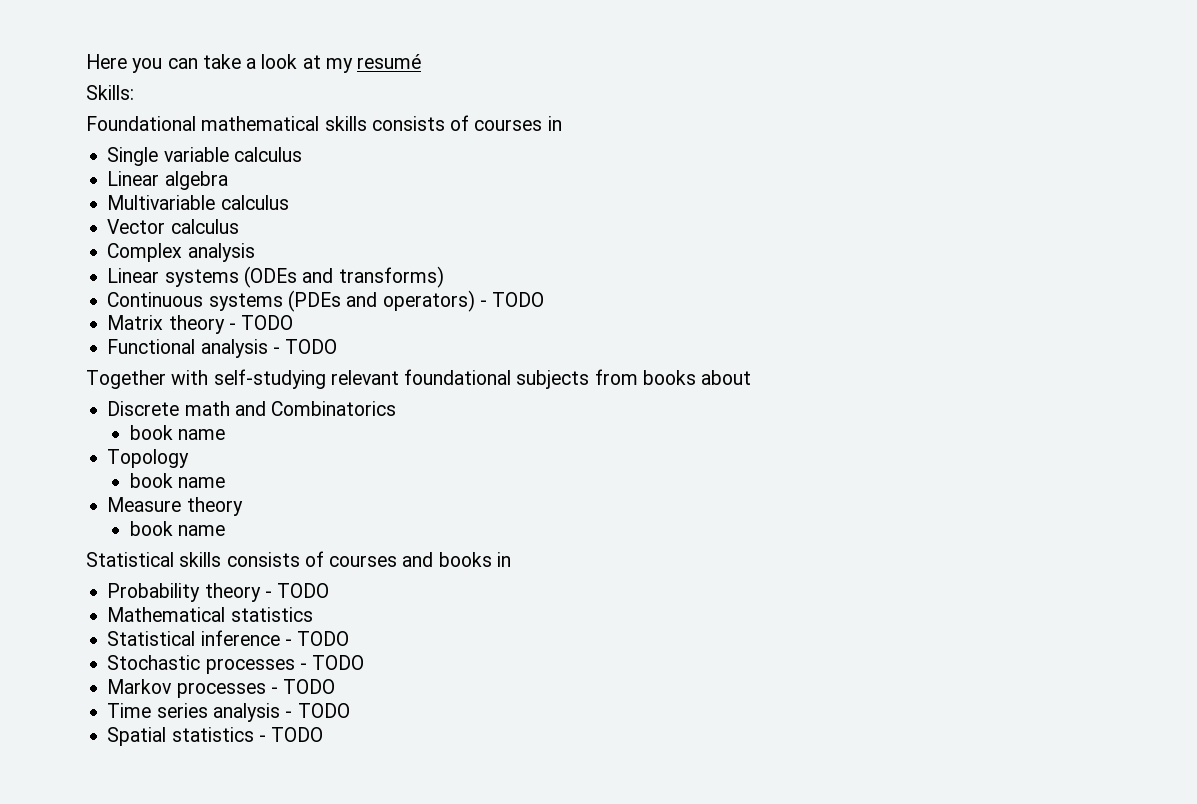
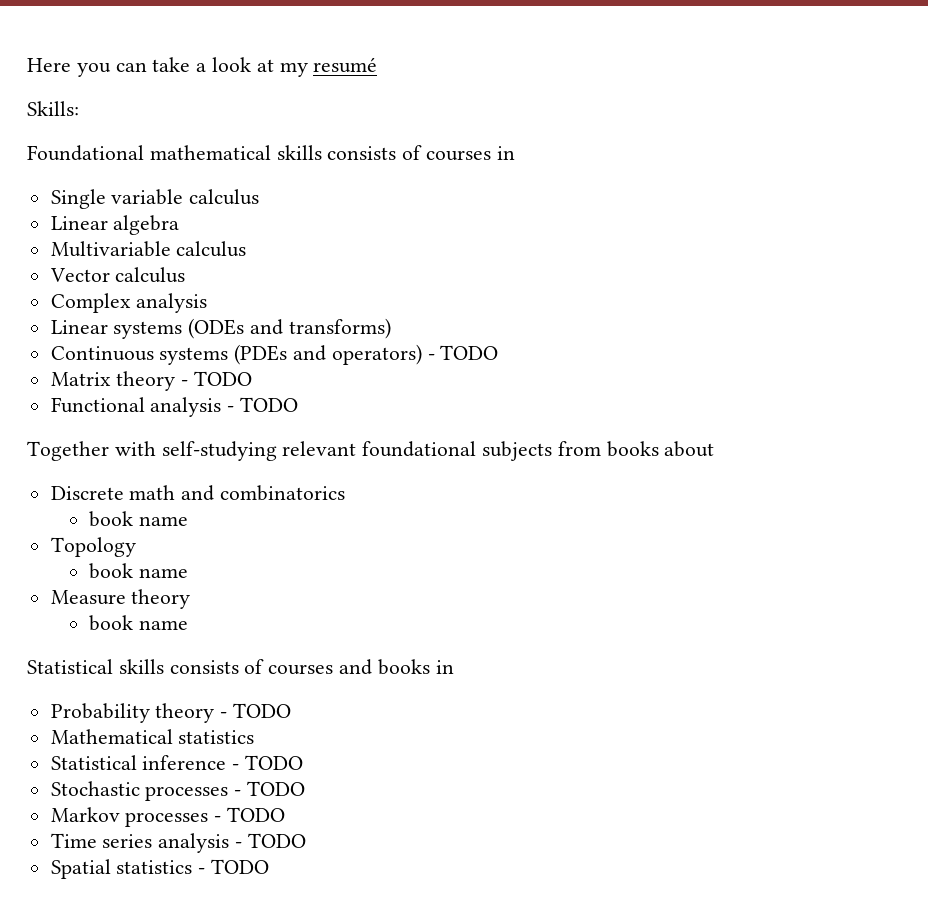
[271,401,397,416] Combinatorics -> [220,485,346,501] combinatorics

